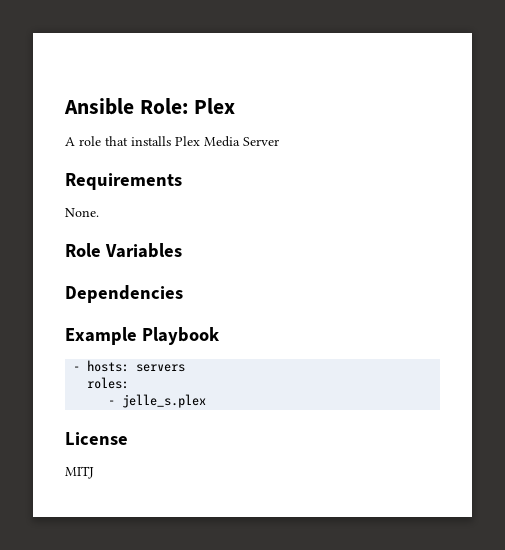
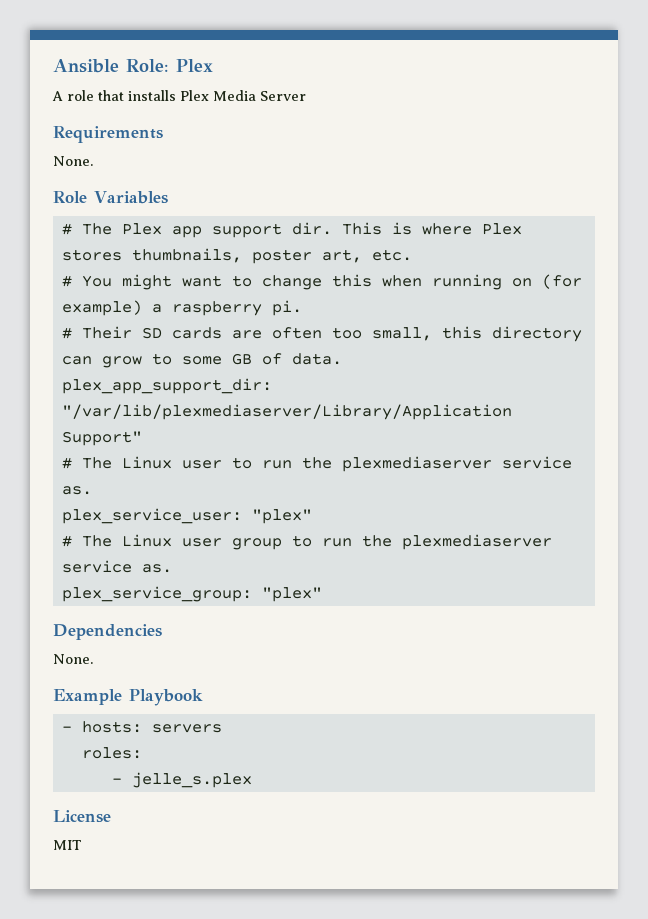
(182, 250) none -> [61,222,522,238] [61,248,412,264] [61,274,582,290] [61,300,302,316] [61,326,582,342] [61,353,342,368] [61,378,272,394] [61,404,512,420] [61,431,142,446] [61,456,572,472] [61,486,92,495] [61,508,312,524] [61,534,552,550] [61,560,172,573] [61,586,322,602] // # The Plex app support dir. This is where Plex stores thumbnails, poster art, etc. // # You might want to change this when running on (for example) a raspberry pi. // # Their SD cards are often too small, this directory can grow to some GB of data. // plex_app_support_dir: "/var/lib/plexmediaserver/Library/Application Support" // # The Linux user to run the plexmediaserver service as. // plex_service_user: "plex" // # The Linux user group to run the plexmediaserver service as. // plex_service_group: "plex"
(183, 294) none -> [53,654,93,664] // None.
[65,466,94,479] MITJ -> [53,840,82,850] MIT

